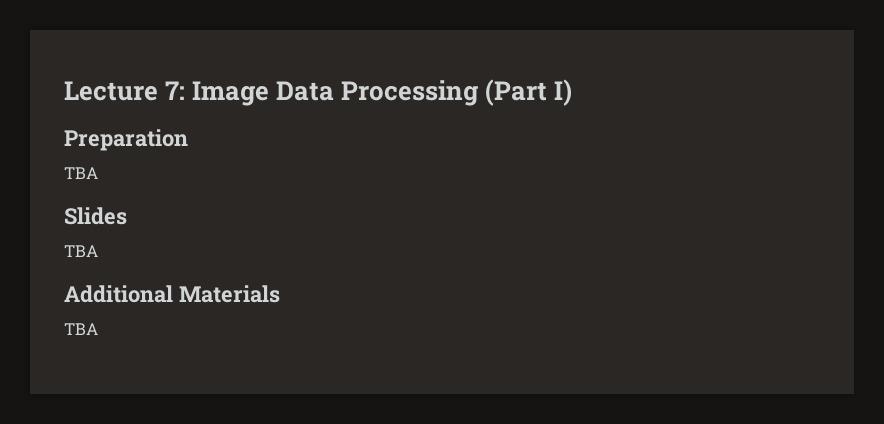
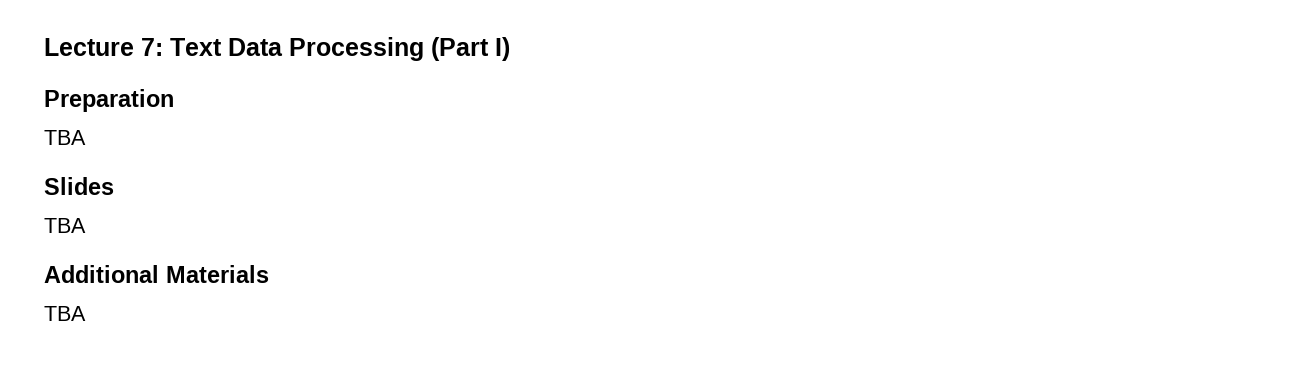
[192,81,270,106] Image -> [170,38,222,56] Text

